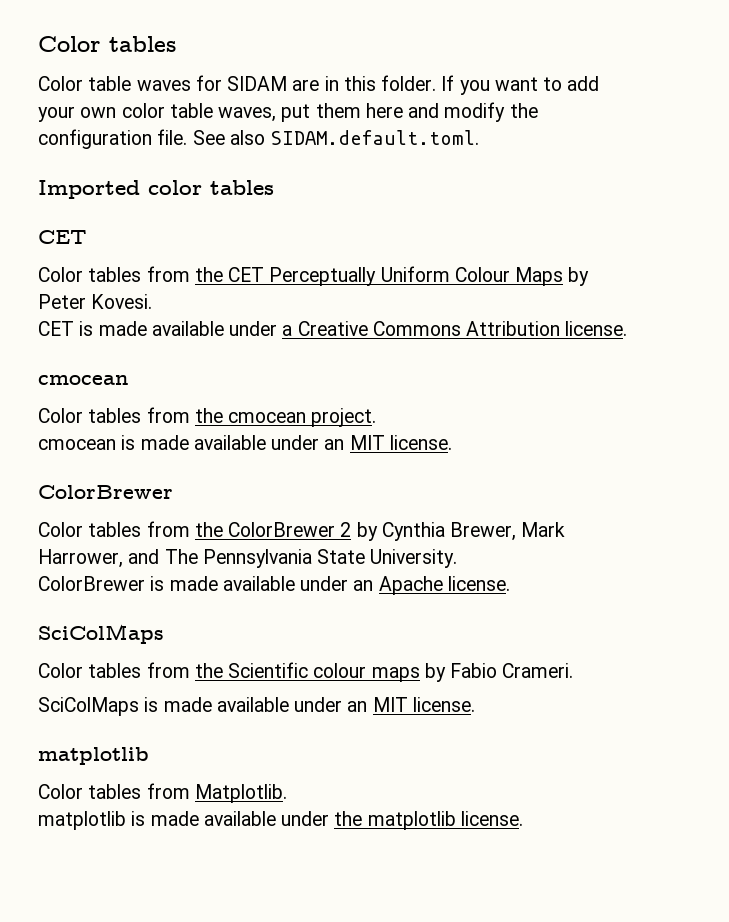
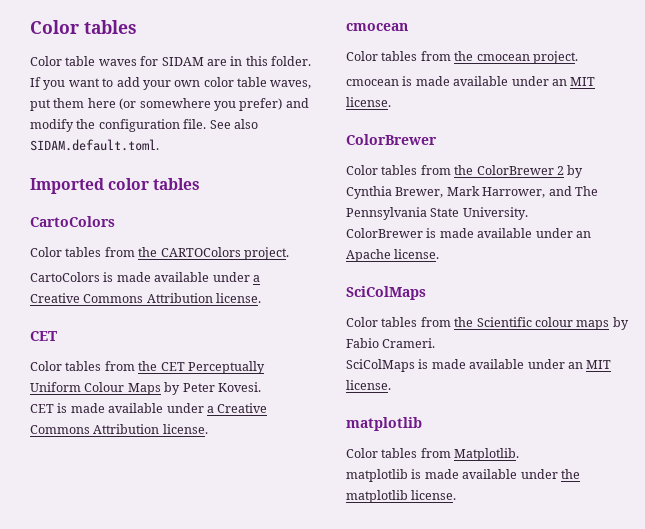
(403, 110) none -> [119,98,283,111] (or somewhere you prefer)
(274, 187) none -> [30,216,115,227] [30,247,289,260] [30,272,260,282] [30,293,262,303] // CartoColors // Color tables from the CARTOColors project. // CartoColors is made available under a Creative Commons Attribution license.

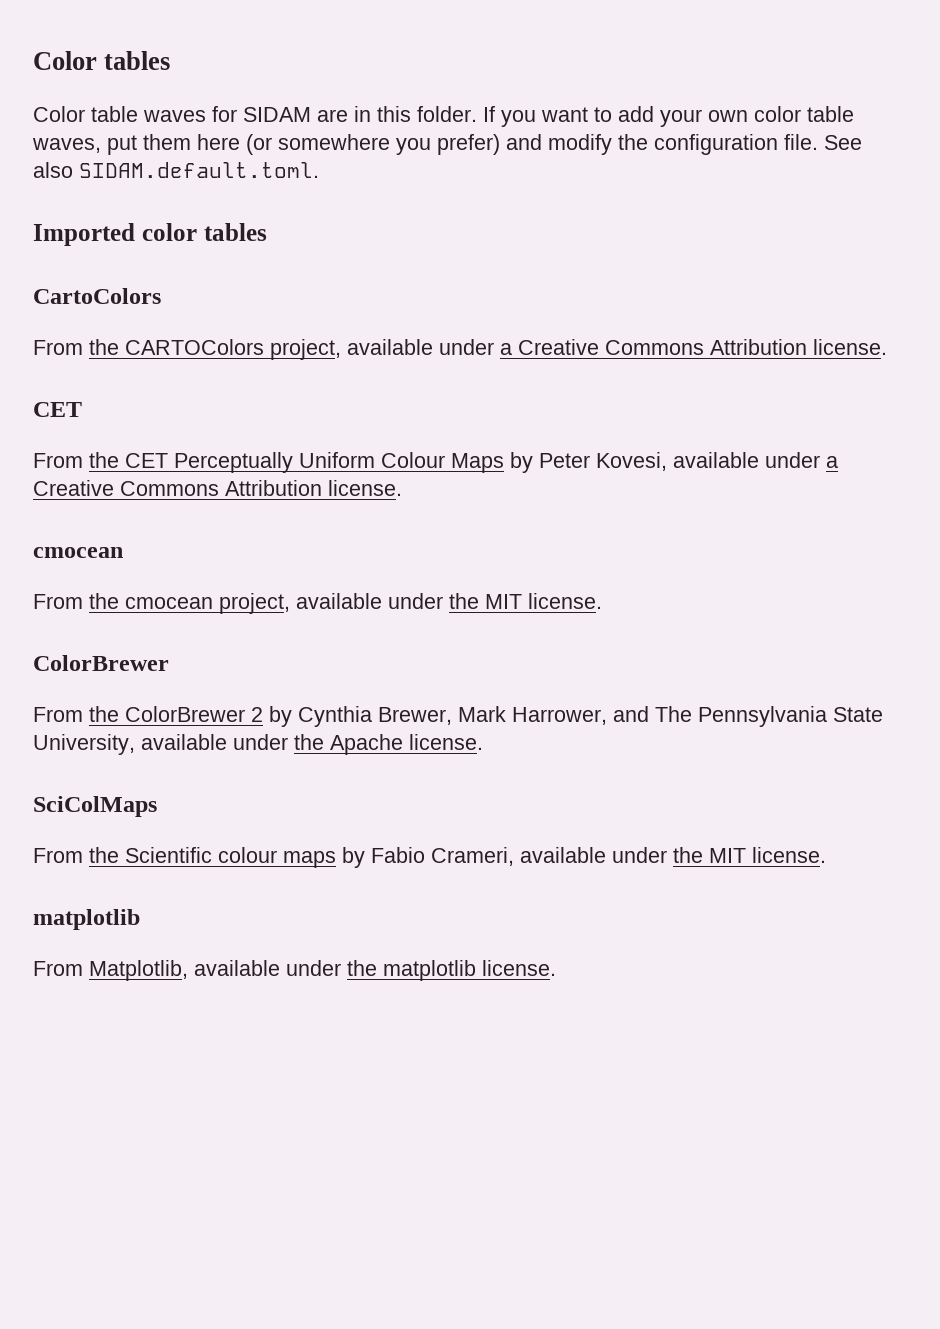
[30,247,289,260] [30,272,151,282] Color tables from the CARTOColors project. // CartoColors is made -> [33,339,341,360] From the CARTOColors project,
[30,361,135,371] Color tables from -> [33,453,83,468] From
[217,382,261,392] [30,403,105,413] Kovesi. // CET is made -> [596,452,667,471] Kovesi,
[346,51,578,64] [346,76,567,86] Color tables from the cmocean project. // cmocean is made available under an -> [33,593,479,614] From the cmocean project, available under the
[346,165,451,175] Color tables from -> [33,707,83,722] From
[462,207,528,220] [346,228,591,238] University. // ColorBrewer is made available under an -> [33,734,324,755] University, available under the
[346,317,451,327] Color tables from -> [33,848,83,863] From
[382,338,436,348] [346,359,583,372] Crameri. // SciColMaps is made available under an -> [431,847,703,866] Crameri, available under the
[346,448,520,461] [346,469,459,482] Color tables from Matplotlib. // matplotlib is made -> [33,960,188,981] From Matplotlib,

